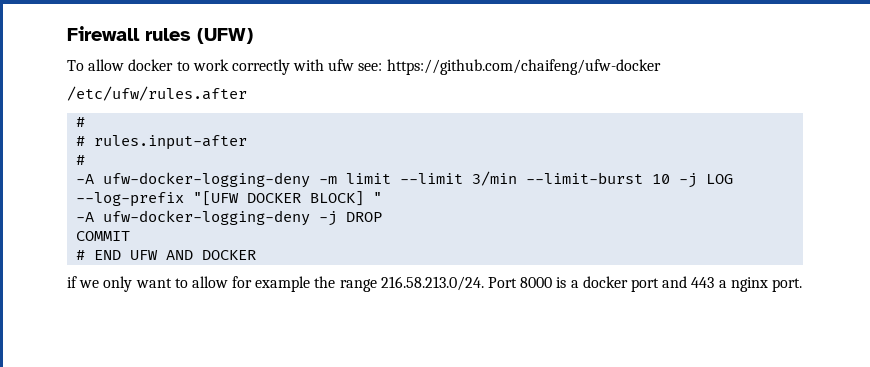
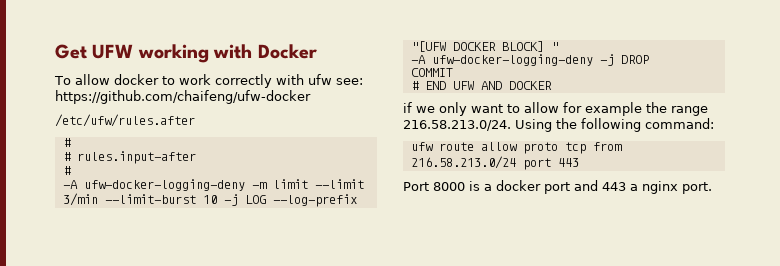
[67,26,253,44] Firewall rules (UFW) -> [55,44,317,63] Get UFW working with Docker
(484, 283) none -> [515,118,714,132] [410,142,622,154] [410,156,579,170] Using the following command: // ufw route allow proto tcp from 216.58.213.0/24 port 443 //

